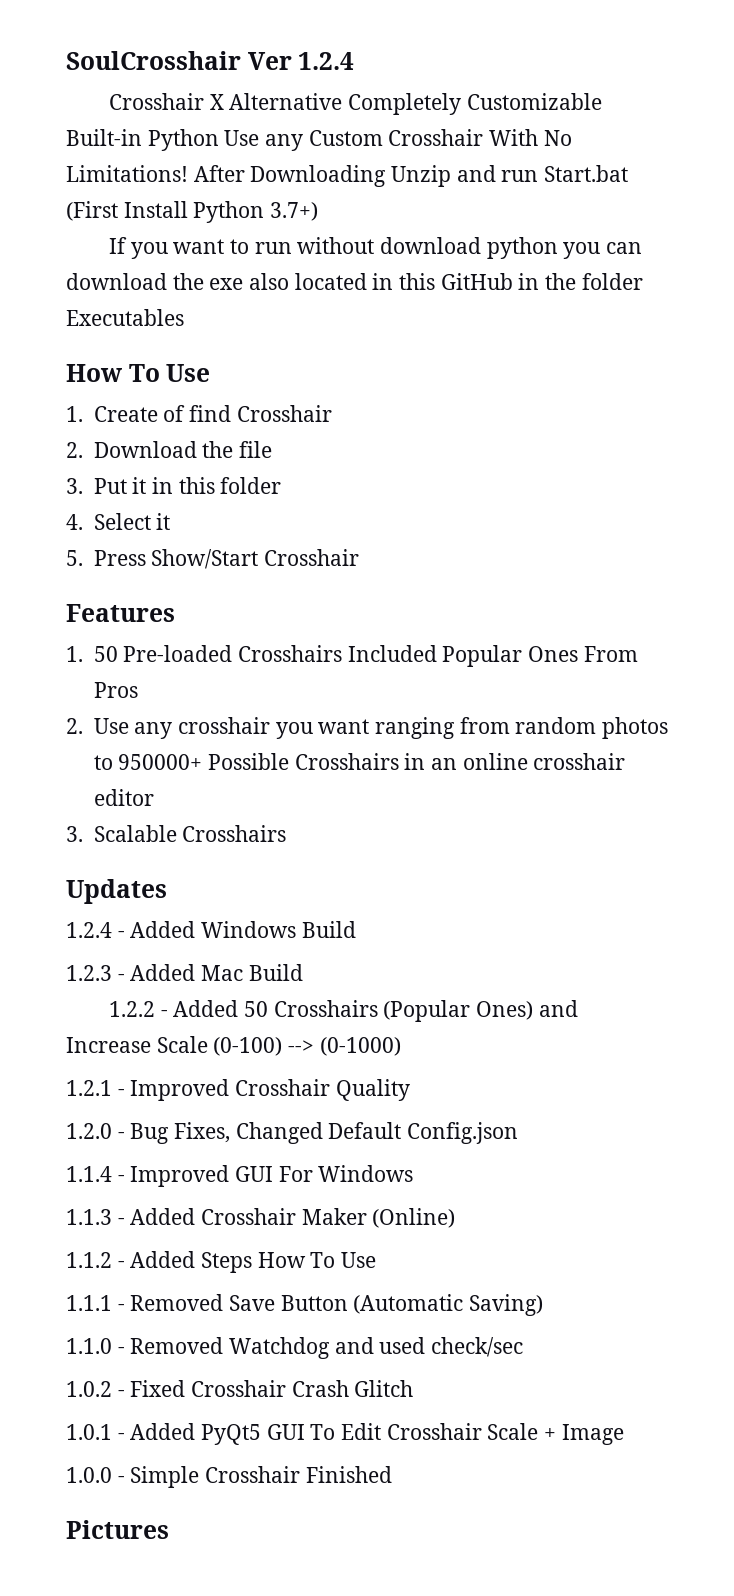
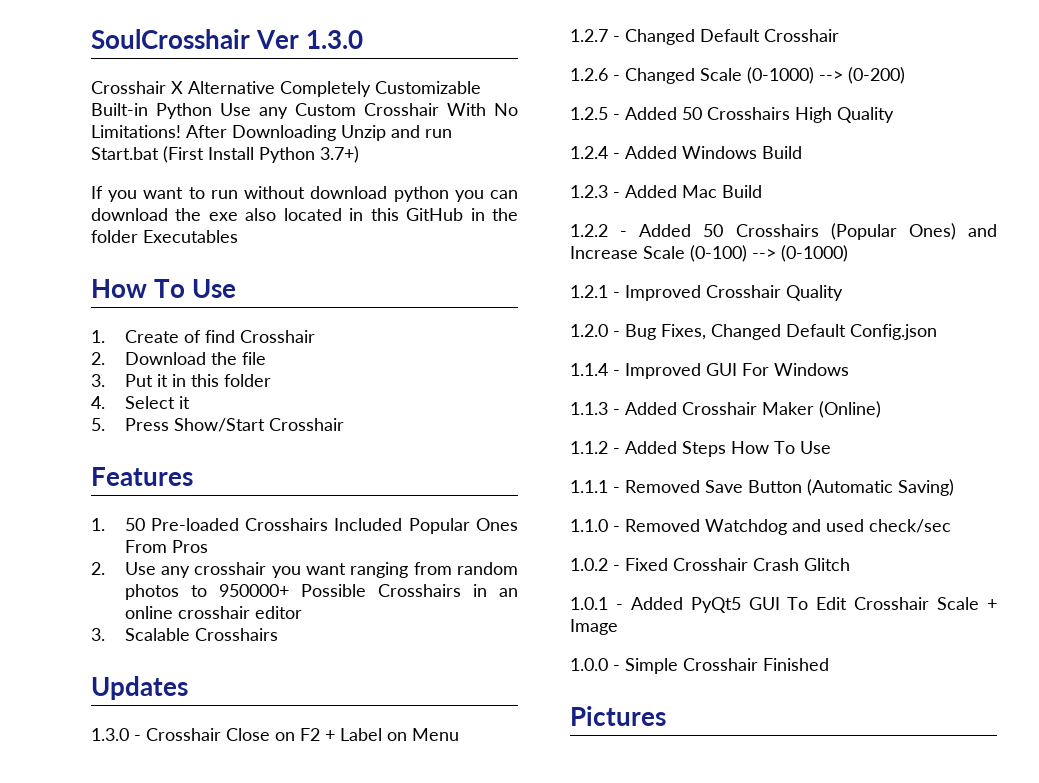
[298,52,355,70] 1.2.4 -> [305,30,363,49] 1.3.0
(167, 891) none -> [91,728,459,741] [570,29,839,45] [570,67,905,84] [570,107,894,123] // 1.3.0 - Crosshair Close on F2 + Label on Menu // 1.2.7 - Changed Default Crosshair // 1.2.6 - Changed Scale (0-1000) --> (0-200) // 1.2.5 - Added 50 Crosshairs High Quality

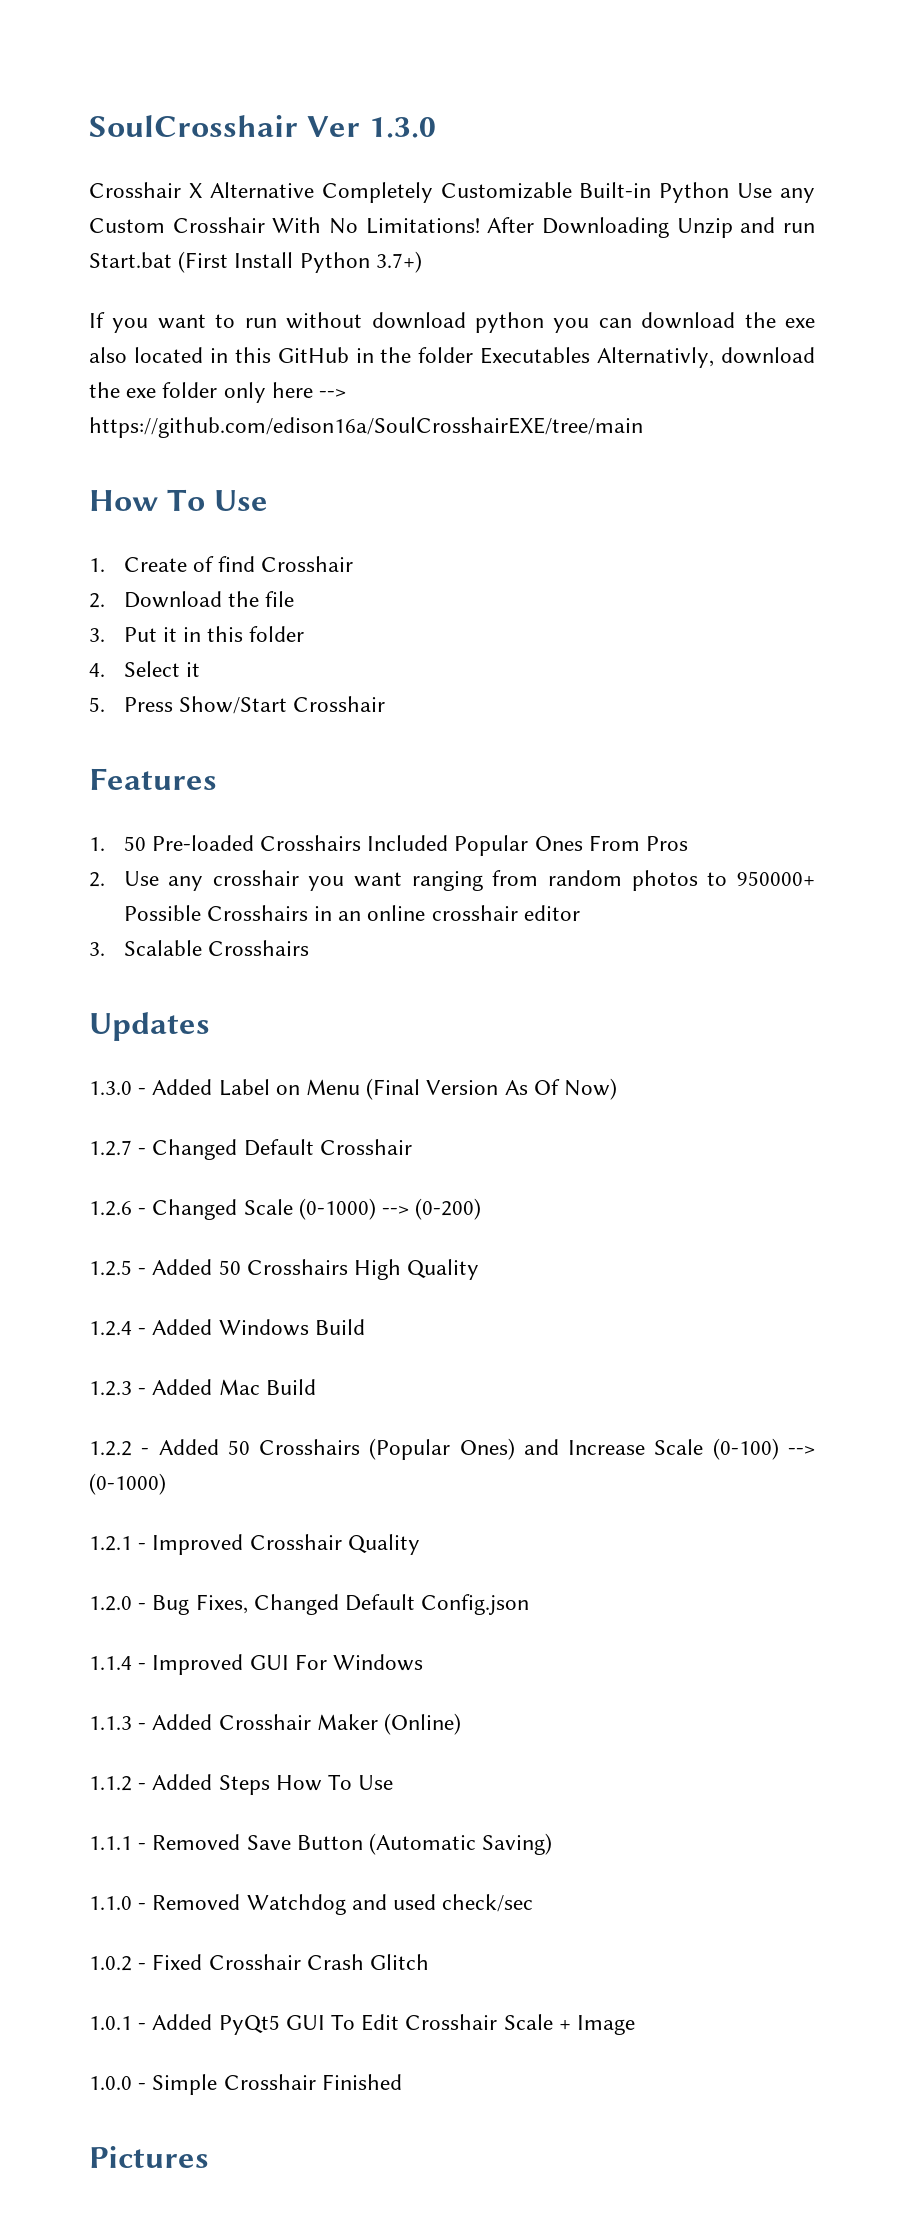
(238, 236) none -> [597,347,815,368] [89,382,347,403] [89,417,643,438] Alternativly, download the exe folder only here --> https://github.com/edison16a/SoulCrosshairEXE/tree/main
[146,728,459,741] Crosshair Close on F2 + Label on Menu -> [152,1078,618,1100] Added Label on Menu (Final Version As Of Now)

